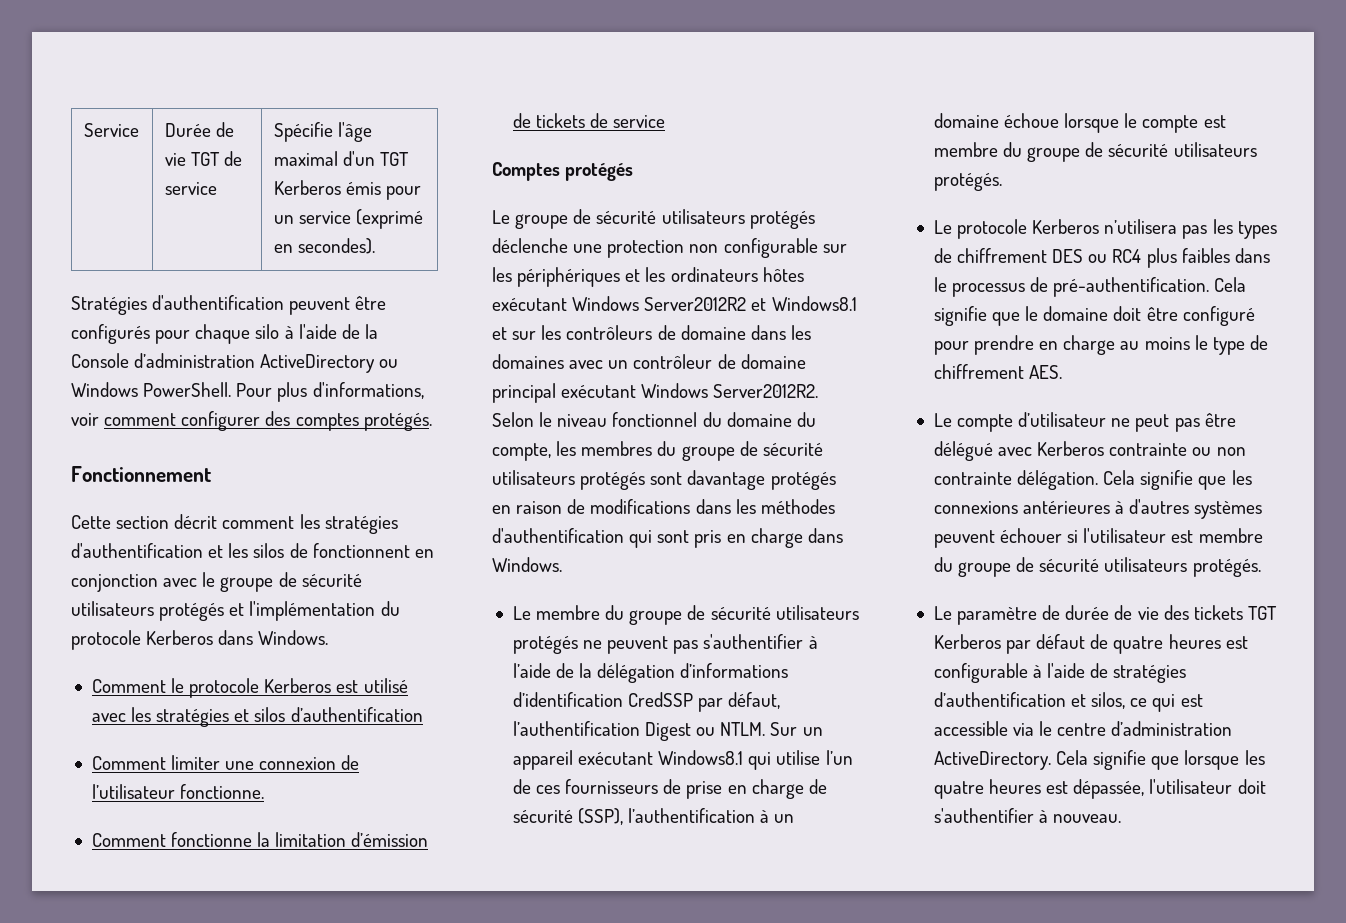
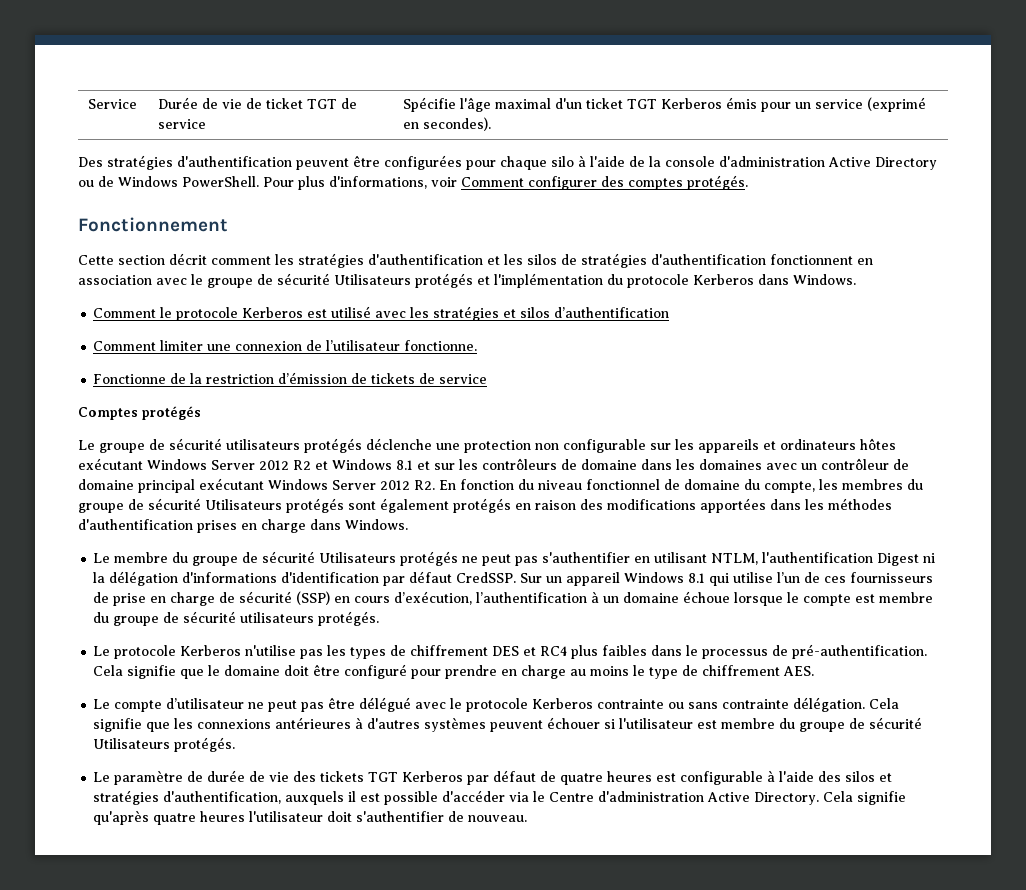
(186, 159) none -> [246,98,304,109] de ticket
(376, 158) none -> [586,98,624,109] ticket
[71,296,147,315] Stratégies -> [78,155,173,170] Des stratégies
[71,324,150,344] configurés -> [384,155,462,170] configurées
[71,353,399,373] Console d’administration ActiveDirectory ou -> [665,156,937,170] [78,176,114,187] console d'administration Active Directory ou de
[104,413,177,426] comment -> [461,177,524,187] Comment
(308, 550) none -> [581,253,766,268] stratégies d'authentification
[71,574,158,592] conjonction -> [78,275,152,285] association
[71,601,154,616] utilisateurs -> [334,274,411,285] Utilisateurs
[91,832,347,847] Comment fonctionne la limitation -> [93,373,275,384] Fonctionne de la restriction
[517,267,666,287] périphériques et les -> [698,439,776,453] appareils et
[644,296,857,311] Server2012R2 et Windows8.1 -> [211,459,413,470] Server 2012 R2 et Windows 8.1
[713,384,819,398] [492,412,553,427] Server2012R2. Selon le -> [332,479,534,490] Server 2012 R2. En fonction du
[702,412,722,427] du -> [664,479,680,490] de
[492,470,575,485] utilisateurs -> [205,499,282,510] Utilisateurs
[687,470,766,490] davantage -> [380,498,449,513] également
[567,499,691,514] de modifications -> [580,498,766,513] des modifications apportées
[629,530,722,548] qui sont pris -> [197,520,237,533] prises
[775,605,859,620] utilisateurs -> [319,552,397,563] Utilisateurs
[607,636,669,654] peuvent -> [482,554,512,566] peut
[808,636,818,649] [512,663,789,683] [512,692,781,712] [512,721,766,741] à l’aide de la délégation d’informations d’identification CredSSP par défaut, l’authentification Digest ou NTLM. -> [634,552,936,566] [93,571,517,586] en utilisant NTLM, l'authentification Digest ni la délégation d'informations d'identification par défaut CredSSP.
[578,750,744,765] exécutant Windows8.1 -> [624,572,706,583] Windows 8.1
[578,808,624,825] (SSP), -> [296,591,473,605] (SSP) en cours d’exécution,
[1104,219,1178,234] n’utilisera -> [245,645,297,656] n'utilise
[1088,254,1108,263] ou -> [523,647,537,656] et
(1033, 451) none -> [450,698,529,712] le protocole
[1216,447,1246,456] non -> [688,702,719,709] sans
[1104,557,1188,572] utilisateurs -> [93,738,171,749] Utilisateurs
[1090,663,1187,683] [933,692,1203,712] [933,721,1233,736] [933,750,1265,770] [933,779,1145,799] de stratégies d’authentification et silos, ce qui est accessible via le centre d’administration ActiveDirectory. Cela signifie que lorsque les quatre heures est dépassée, -> [818,771,893,782] [93,790,907,805] [93,810,246,825] des silos et stratégies d'authentification, auxquels il est possible d'accéder via le Centre d'administration Active Directory. Cela signifie qu'après quatre heures
[1039,810,1049,823] à -> [448,811,465,822] de

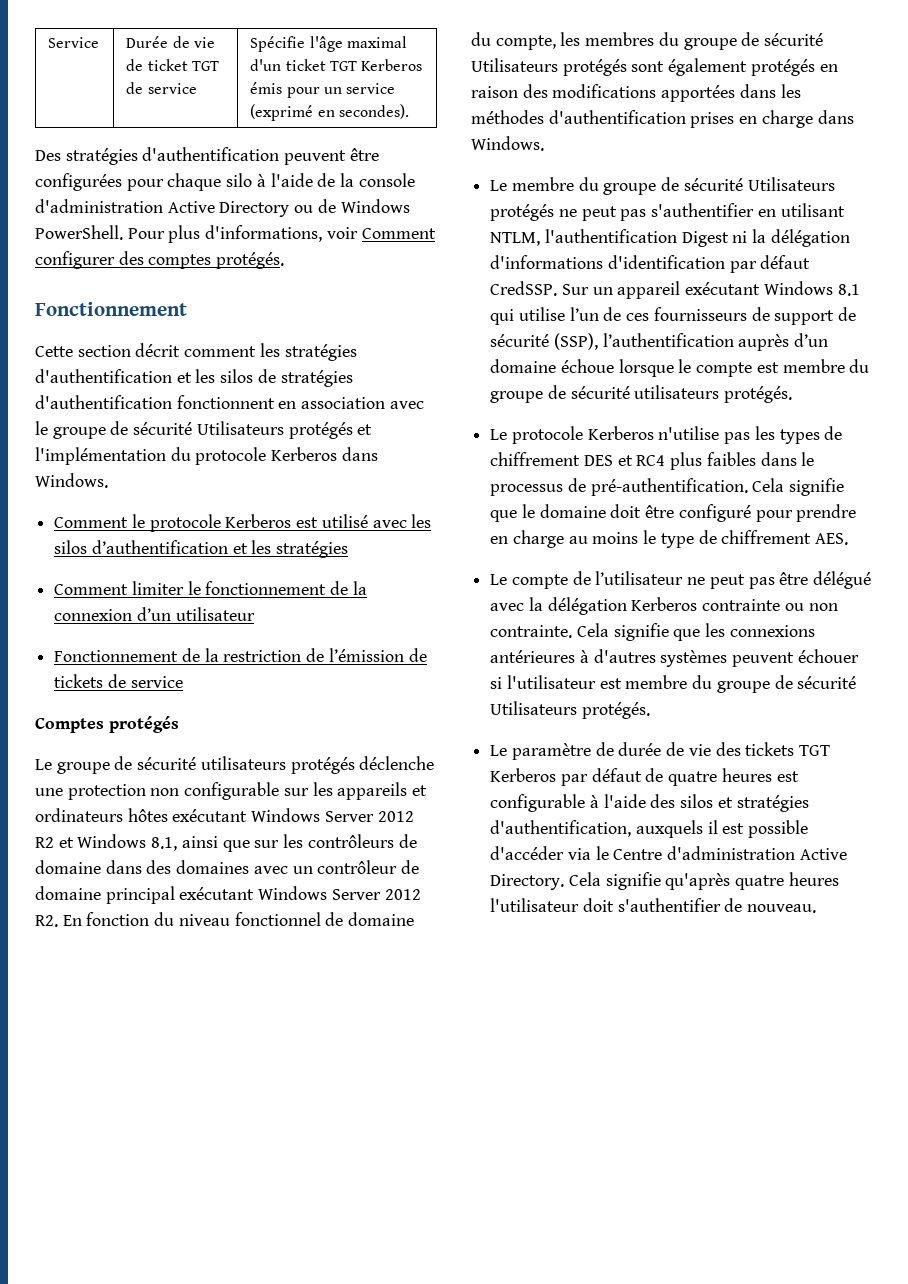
[433,306,517,321] stratégies et -> (432, 521) none
(670, 312) none -> [232,540,349,558] et les stratégies
[207,340,478,351] [93,374,167,384] une connexion de l’utilisateur fonctionne. // Fonctionne -> [187,581,367,595] [54,607,255,621] [54,650,179,662] le fonctionnement de la connexion d’un utilisateur // Fonctionnement
[278,372,348,384] d’émission -> [306,648,404,662] de l’émission
[396,460,430,470] 8.1 et -> [151,836,250,852] 8.1, ainsi que
[676,459,695,470] les -> [146,860,172,874] des
(621, 579) none -> [685,282,761,295] exécutant
[113,591,620,606] prise en charge de sécurité (SSP) en cours d’exécution, l’authentification à un -> [774,307,857,325] [490,333,829,351] support de sécurité (SSP), l’authentification auprès d’un
[166,698,245,709] d’utilisateur -> [572,571,684,585] de l’utilisateur
[450,698,529,712] le protocole -> [528,597,627,615] la délégation
[688,697,866,712] sans contrainte délégation. -> [808,603,838,611] [490,625,573,638] non contrainte.

